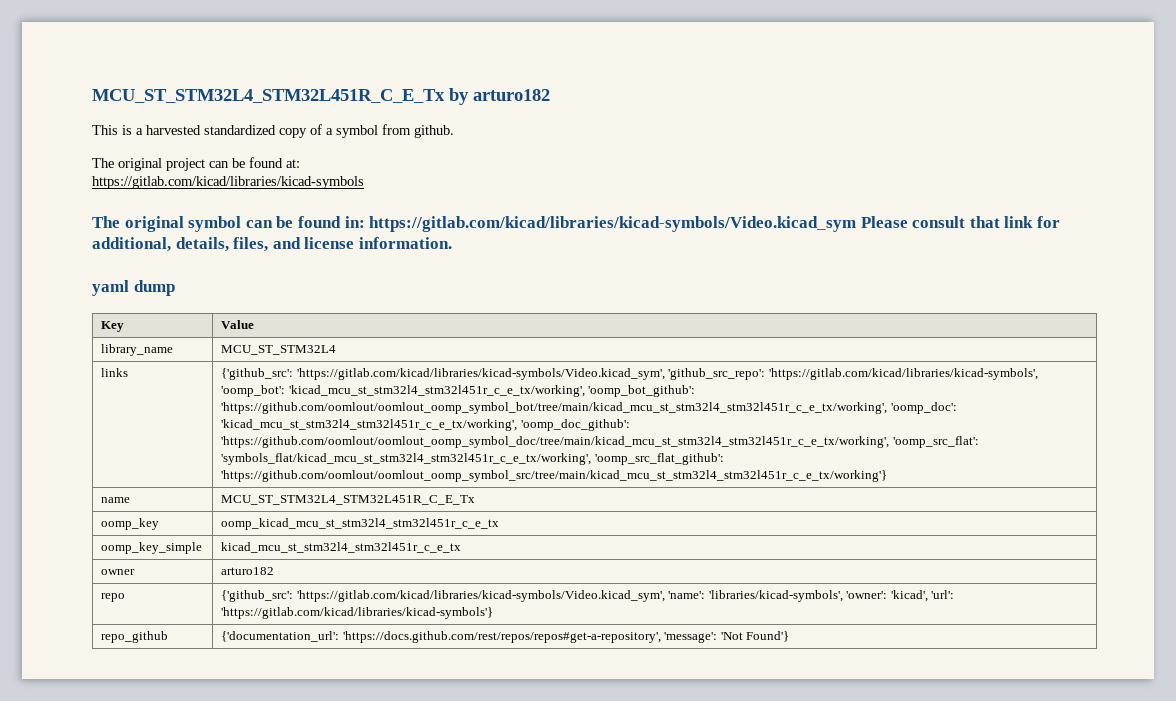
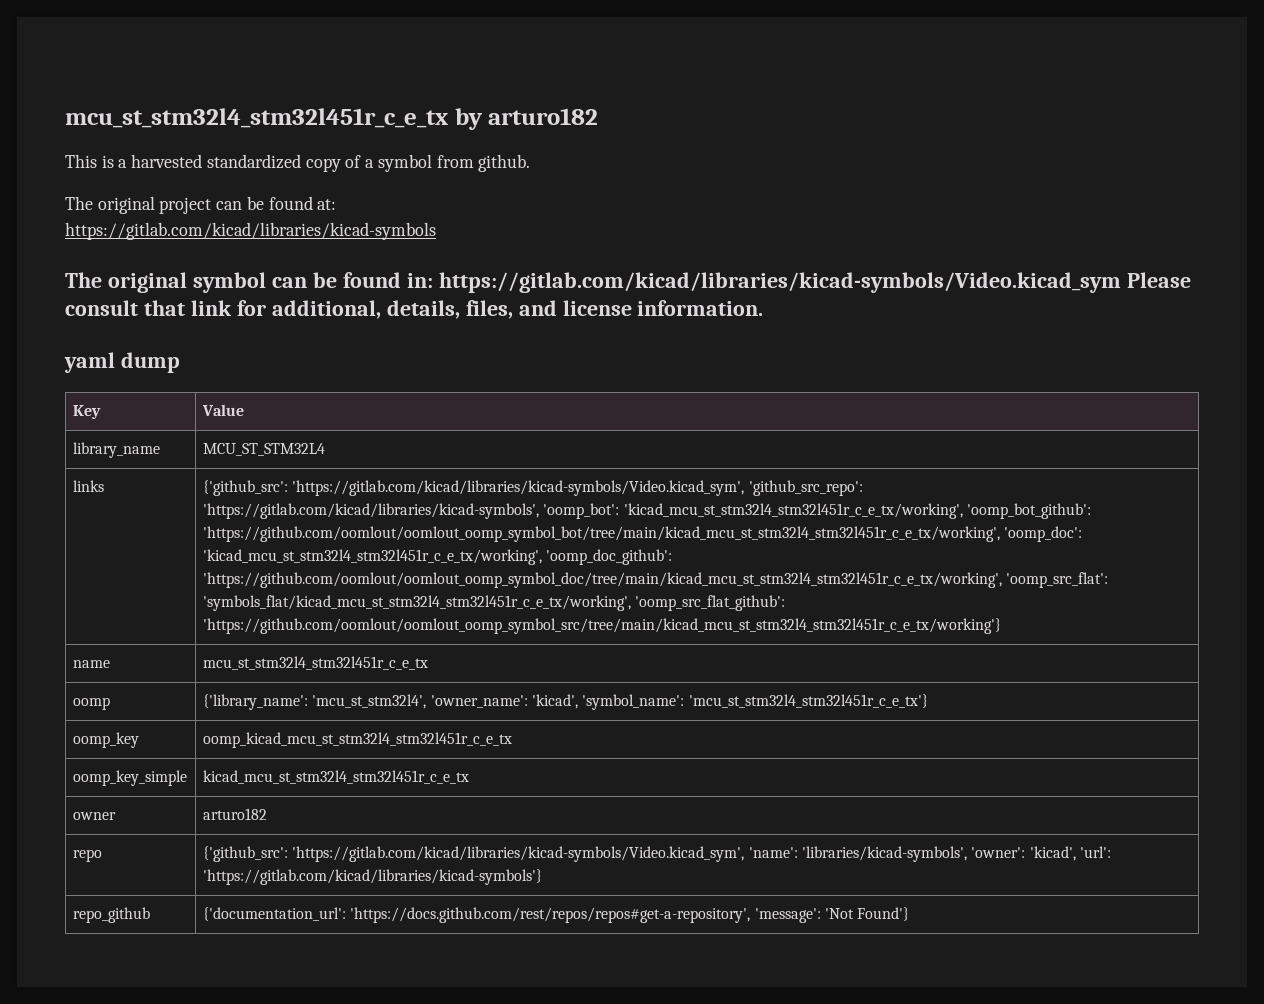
[92,89,445,103] MCU_ST_STM32L4_STM32L451R_C_E_Tx -> [65,108,448,128] mcu_st_stm32l4_stm32l451r_c_e_tx
[221,495,476,505] MCU_ST_STM32L4_STM32L451R_C_E_Tx -> [202,656,428,670] [72,697,110,710] [202,694,928,710] mcu_st_stm32l4_stm32l451r_c_e_tx // oomp | {'library_name': 'mcu_st_stm32l4', 'owner_name': 'kicad', 'symbol_name': 'mcu_st_stm32l4_stm32l451r_c_e_tx'}

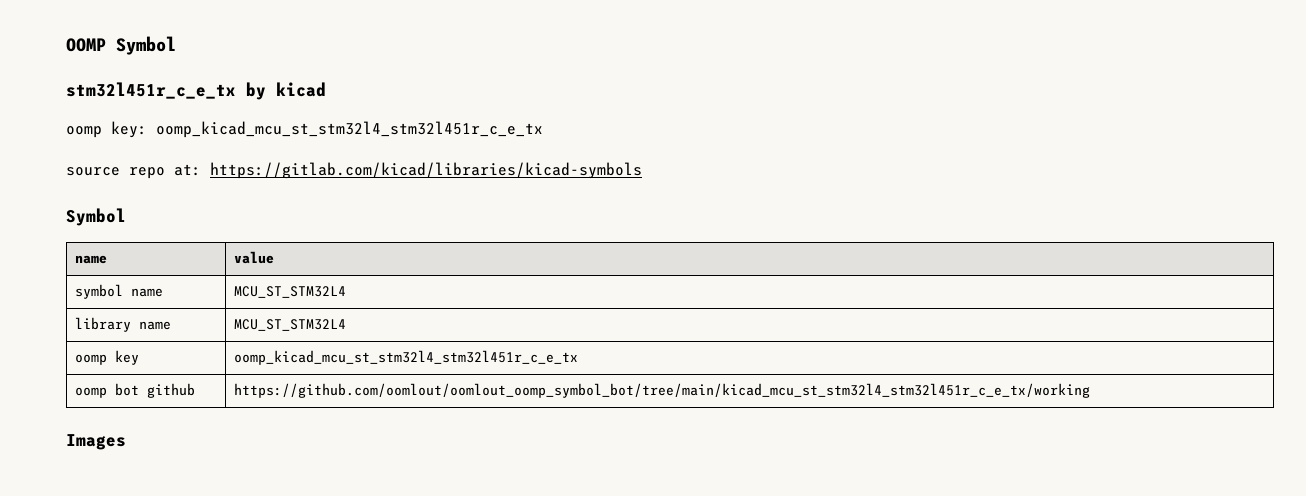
[65,108,599,130] [65,154,531,172] [65,196,313,214] mcu_st_stm32l4_stm32l451r_c_e_tx by arturo182 // This is a harvested standardized copy of a symbol from github. // The original project can be found -> [66,36,176,55] [66,82,326,100] [66,121,543,138] [66,167,165,179] OOMP Symbol // stm32l451r_c_e_tx by kicad // oomp key: oomp_kicad_mcu_st_stm32l4_stm32l451r_c_e_tx // source repo
(337, 204) // -> (201, 170) none
[65,272,1191,293] [65,300,764,319] [64,352,180,373] [72,405,101,419] [201,404,244,416] [72,442,160,458] [202,443,325,456] [72,480,104,492] [202,480,863,496] [202,503,1091,519] [202,526,1083,542] [202,549,673,565] [202,572,1109,588] [202,595,786,611] [202,618,1001,634] [72,660,110,668] [202,656,428,670] [72,697,110,710] [202,694,928,710] [72,732,139,748] [202,732,512,748] [72,770,187,786] [202,770,469,784] [72,812,116,820] [202,808,267,820] [72,849,102,862] [202,846,1111,862] [202,869,542,885] [72,907,150,923] [202,907,910,923] The original symbol can be found in: https://gitlab.com/kicad/libraries/kicad-symbols/Video.kicad_sym Please consult that link for additional, details, files, and license information. // yaml dump // Key | Value // library_name | MCU_ST_STM32L4 // links | {'github_src': 'https://gitlab.com/kicad/libraries/kicad-symbols/Video.kicad_sym', 'github_src_repo': 'https://gitlab.com/kicad/libraries/kicad-symbols', 'oomp_bot': 'kicad_mcu_st_stm32l4_stm32l451r_c_e_tx/working', 'oomp_bot_github': 'https://github.com/oomlout/oomlout_oomp_symbol_bot/tree/main/kicad_mcu_st_stm32l4_stm32l451r_c_e_tx/working', 'oomp_doc': 'kicad_mcu_st_stm32l4_stm32l451r_c_e_tx/working', 'oomp_doc_github': 'https://github.com/oomlout/oomlout_oomp_symbol_doc/tree/main/kicad_mcu_st_stm32l4_stm32l451r_c_e_tx/working', 'oomp_src_flat': 'symbols_flat/kicad_mcu_st_stm32l4_stm32l451r_c_e_tx/working', 'oomp_src_flat_github': 'https://github.com/oomlout/oomlout_oomp_symbol_src/tree/main/kicad_mcu_st_stm32l4_stm32l451r_c_e_tx/working'} // name | mcu_st_stm32l4_stm32l451r_c_e_tx // oomp | {'library_name': 'mcu_st_stm32l4', 'owner_name': 'kicad', 'symbol_name': 'mcu_st_stm32l4_stm32l451r_c_e_tx'} // oomp_key | oomp_kicad_mcu_st_stm32l4_stm32l451r_c_e_tx // oomp_key_simple | kicad_mcu_st_stm32l4_stm32l451r_c_e_tx // owner | arturo182 // repo | {'github_src': 'https://gitlab.com/kicad/libraries/kicad-symbols/Video.kicad_sym', 'name': 'libraries/kicad-symbols', 'owner': 'kicad', 'url': 'https://gitlab.com/kicad/libraries/kicad-symbols'} // repo_github | {'documentation_url': 'https://docs.github.com/rest/repos/repos#get-a-repository', 'message': 'Not Found'} -> [66,208,126,226] [75,255,108,264] [234,251,275,264] [75,284,164,299] [234,286,347,298] [75,317,172,332] [234,319,347,331] [75,350,140,365] [234,350,579,365] [75,383,196,398] [234,383,1091,398] [66,434,126,450] Symbol // name | value // symbol name | MCU_ST_STM32L4 // library name | MCU_ST_STM32L4 // oomp key | oomp_kicad_mcu_st_stm32l4_stm32l451r_c_e_tx // oomp bot github | https://github.com/oomlout/oomlout_oomp_symbol_bot/tree/main/kicad_mcu_st_stm32l4_stm32l451r_c_e_tx/working // Images

